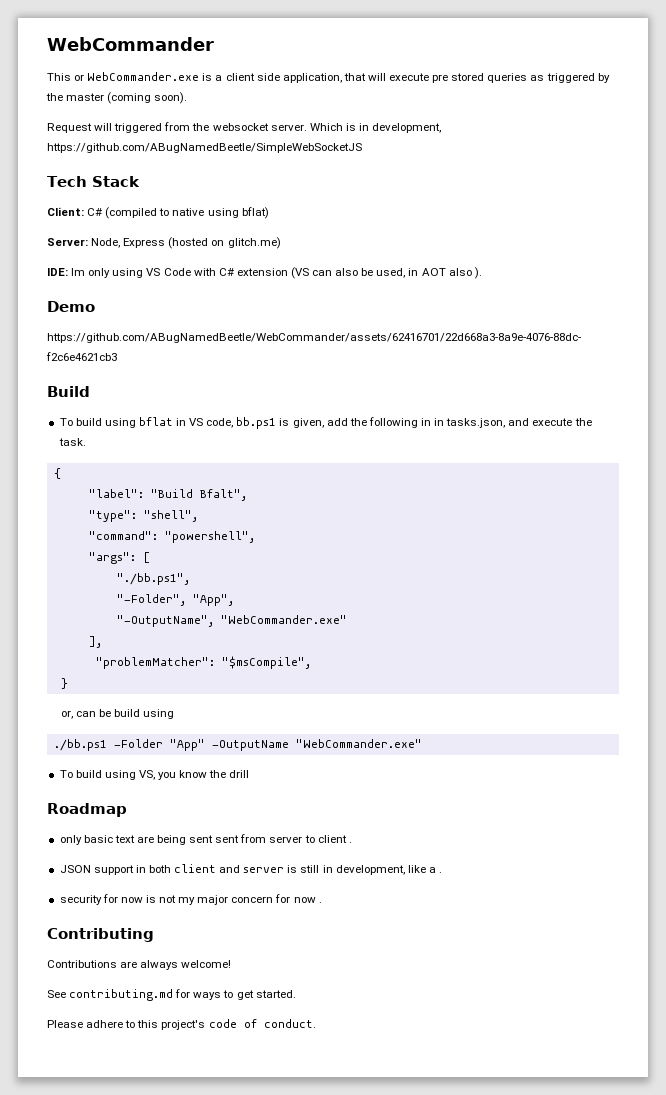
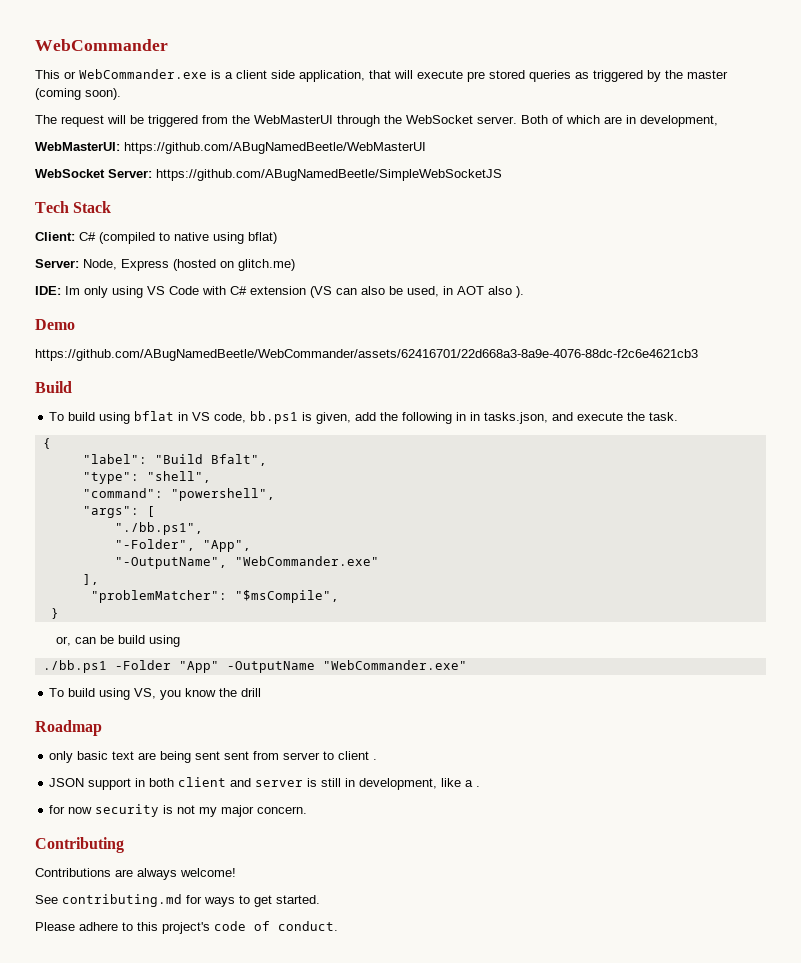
[47,122,442,133] Request will triggered from the websocket server. Which is in development, -> [35,115,718,127] [35,142,426,154] [35,169,152,178] The request will be triggered from the WebMasterUI through the WebSocket server. Both of which are in development, // WebMasterUI: https://github.com/ABugNamedBeetle/WebMasterUI // WebSocket Server:
[59,894,143,905] security for now -> [49,804,160,817] for now security
[231,894,322,903] concern for now . -> [257,806,308,814] concern.

